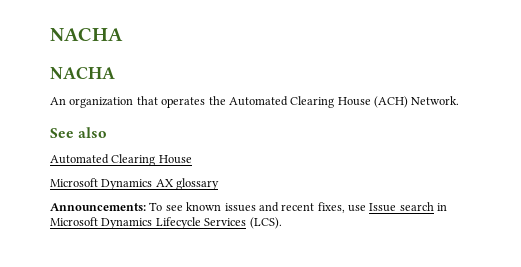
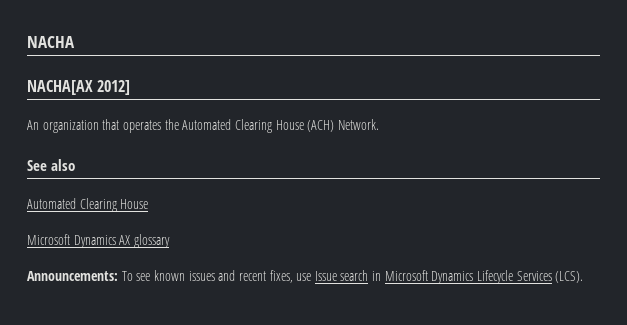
[50,28,123,41] [50,67,115,79] NACHA // NACHA -> [27,36,75,48] [27,80,131,95] NACHA // NACHA[AX 2012]

